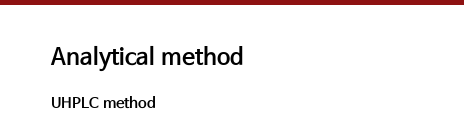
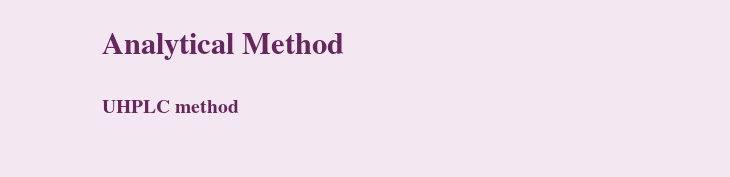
[161,46,245,66] method -> [242,33,345,54] Method

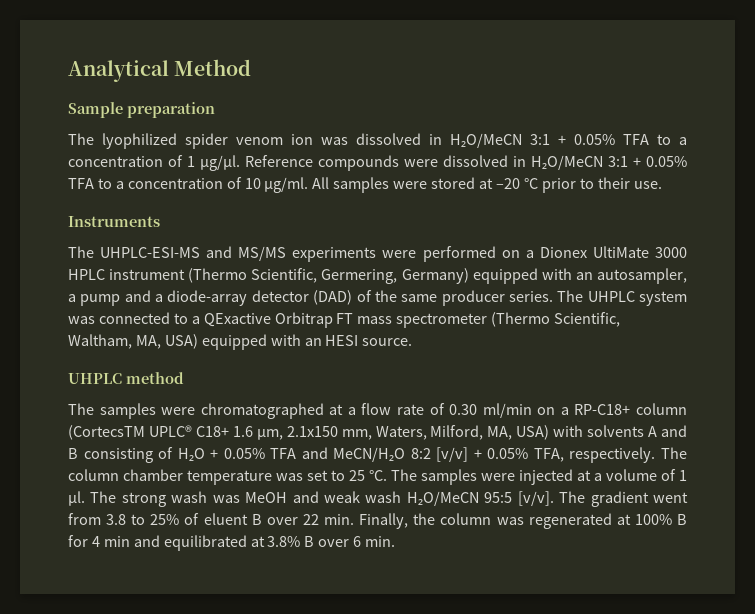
[102,100,240,113] UHPLC method -> [68,102,215,118] [68,133,687,149] [68,155,687,171] [68,177,662,193] [68,216,160,227] [68,246,687,262] [68,268,687,284] [68,290,688,306] [68,312,621,328] [68,334,413,350] [68,372,184,384] [68,403,687,419] [68,425,688,440] [68,447,687,463] [68,469,687,485] [68,491,689,507] [68,513,688,529] [68,535,396,551] Sample preparation // The lyophilized spider venom ion was dissolved in H₂O/MeCN 3:1 + 0.05% TFA to a concentration of 1 μg/μl. Reference compounds were dissolved in H₂O/MeCN 3:1 + 0.05% TFA to a concentration of 10 μg/ml. All samples were stored at –20 °C prior to their use. // Instruments // The UHPLC-ESI-MS and MS/MS experiments were performed on a Dionex UltiMate 3000 HPLC instrument (Thermo Scientific, Germering, Germany) equipped with an autosampler, a pump and a diode-array detector (DAD) of the same producer series. The UHPLC system was connected to a QExactive Orbitrap FT mass spectrometer (Thermo Scientific, Waltham, MA, USA) equipped with an HESI source. // UHPLC method // The samples were chromatographed at a flow rate of 0.30 ml/min on a RP-C18+ column (CortecsTM UPLC® C18+ 1.6 μm, 2.1x150 mm, Waters, Milford, MA, USA) with solvents A and B consisting of H₂O + 0.05% TFA and MeCN/H₂O 8:2 [v/v] + 0.05% TFA, respectively. The column chamber temperature was set to 25 °C. The samples were injected at a volume of 1 μl. The strong wash was MeOH and weak wash H₂O/MeCN 95:5 [v/v]. The gradient went from 3.8 to 25% of eluent B over 22 min. Finally, the column was regenerated at 100% B for 4 min and equilibrated at 3.8% B over 6 min.

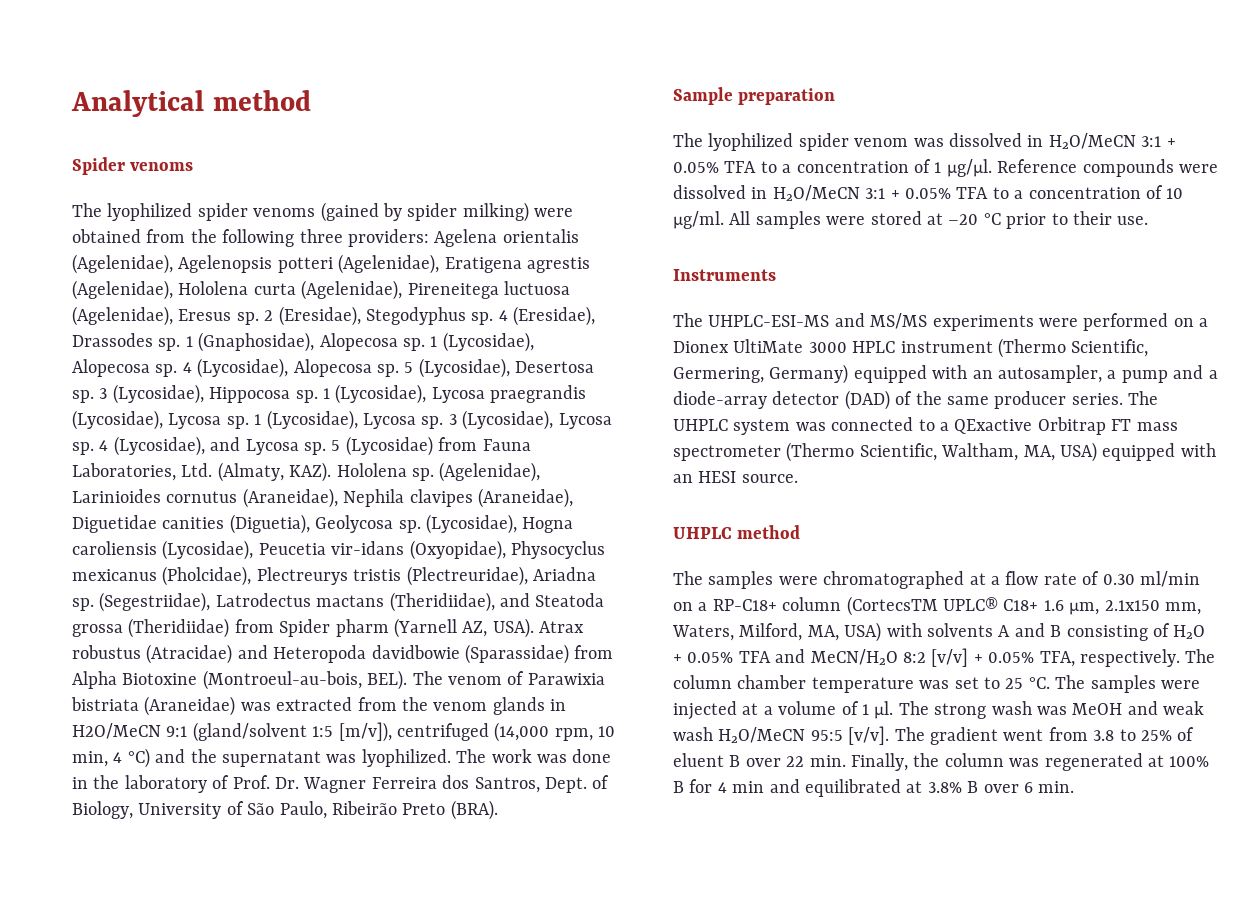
[174,59,252,76] Method -> [212,90,311,111] [72,157,194,175] [72,202,574,222] [72,229,579,247] [72,254,590,274] [72,280,570,300] [72,306,596,326] [72,332,534,352] [72,358,595,378] [72,384,587,404] [72,410,612,430] [72,436,531,456] [72,462,541,482] [72,488,573,508] [72,514,574,534] [72,540,605,560] [72,566,596,586] [72,592,605,612] [72,618,585,638] [72,644,614,664] [72,670,605,690] [71,696,567,716] [72,722,616,742] [72,748,612,768] [72,775,610,793] [72,800,498,820] method // Spider venoms // The lyophilized spider venoms (gained by spider milking) were obtained from the following three providers: Agelena orientalis (Agelenidae), Agelenopsis potteri (Agelenidae), Eratigena agrestis (Agelenidae), Hololena curta (Agelenidae), Pireneitega luctuosa (Agelenidae), Eresus sp. 2 (Eresidae), Stegodyphus sp. 4 (Eresidae), Drassodes sp. 1 (Gnaphosidae), Alopecosa sp. 1 (Lycosidae), Alopecosa sp. 4 (Lycosidae), Alopecosa sp. 5 (Lycosidae), Desertosa sp. 3 (Lycosidae), Hippocosa sp. 1 (Lycosidae), Lycosa praegrandis (Lycosidae), Lycosa sp. 1 (Lycosidae), Lycosa sp. 3 (Lycosidae), Lycosa sp. 4 (Lycosidae), and Lycosa sp. 5 (Lycosidae) from Fauna Laboratories, Ltd. (Almaty, KAZ). Hololena sp. (Agelenidae), Larinioides cornutus (Araneidae), Nephila clavipes (Araneidae), Diguetidae canities (Diguetia), Geolycosa sp. (Lycosidae), Hogna caroliensis (Lycosidae), Peucetia vir-idans (Oxyopidae), Physocyclus mexicanus (Pholcidae), Plectreurys tristis (Plectreuridae), Ariadna sp. (Segestriidae), Latrodectus mactans (Theridiidae), and Steatoda grossa (Theridiidae) from Spider pharm (Yarnell AZ, USA). Atrax robustus (Atracidae) and Heteropoda davidbowie (Sparassidae) from Alpha Biotoxine (Montroeul-au-bois, BEL). The venom of Parawixia bistriata (Araneidae) was extracted from the venom glands in H2O/MeCN 9:1 (gland/solvent 1:5 [m/v]), centrifuged (14,000 rpm, 10 min, 4 °C) and the supernatant was lyophilized. The work was done in the laboratory of Prof. Dr. Wagner Ferreira dos Santros, Dept. of Biology, University of São Paulo, Ribeirão Preto (BRA).
[291,134,313,145] ion -> (909, 142) none

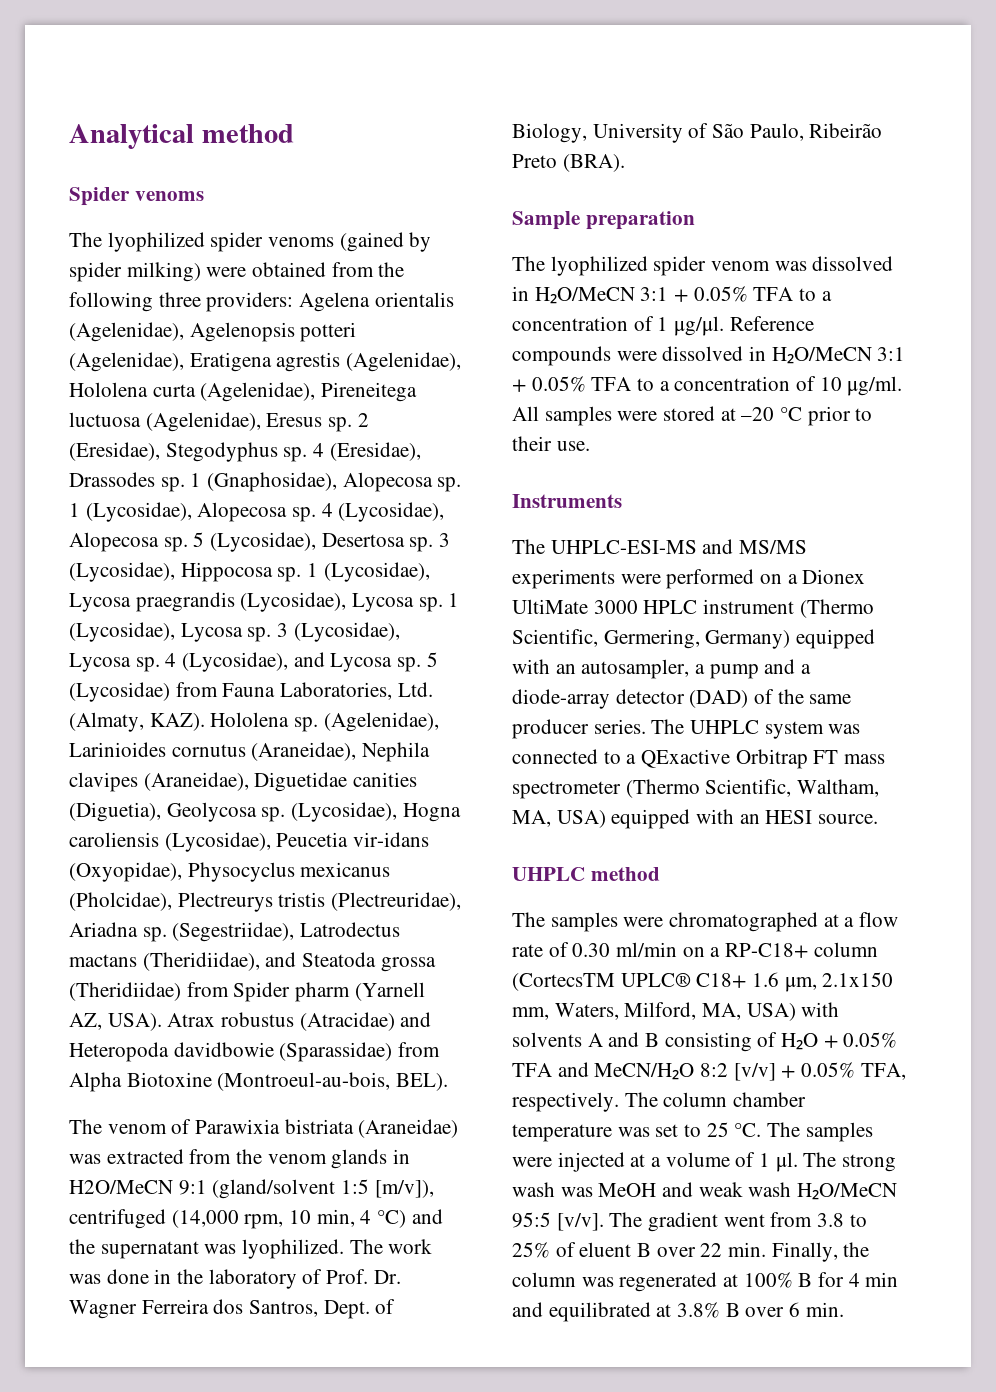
(408, 680) none -> (449, 1082) //

